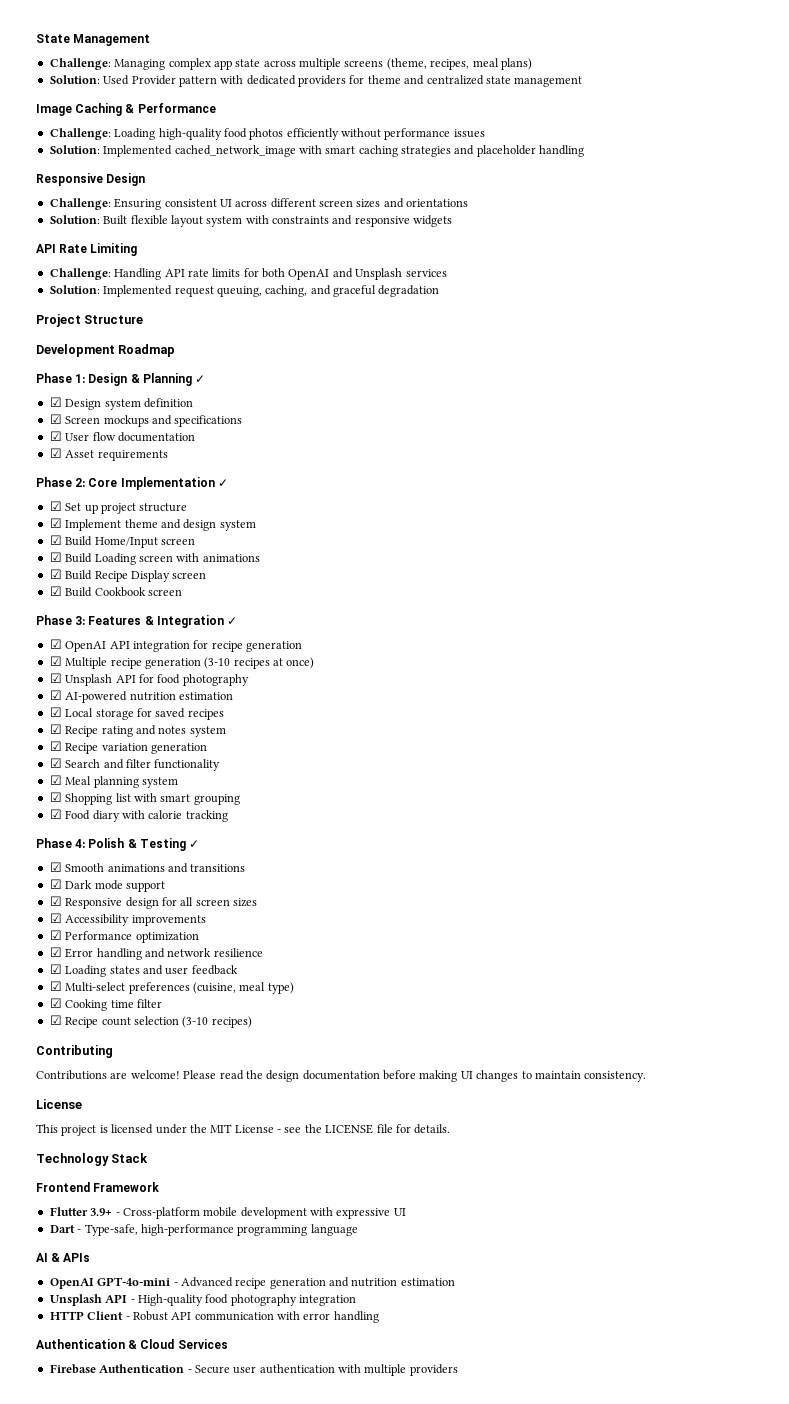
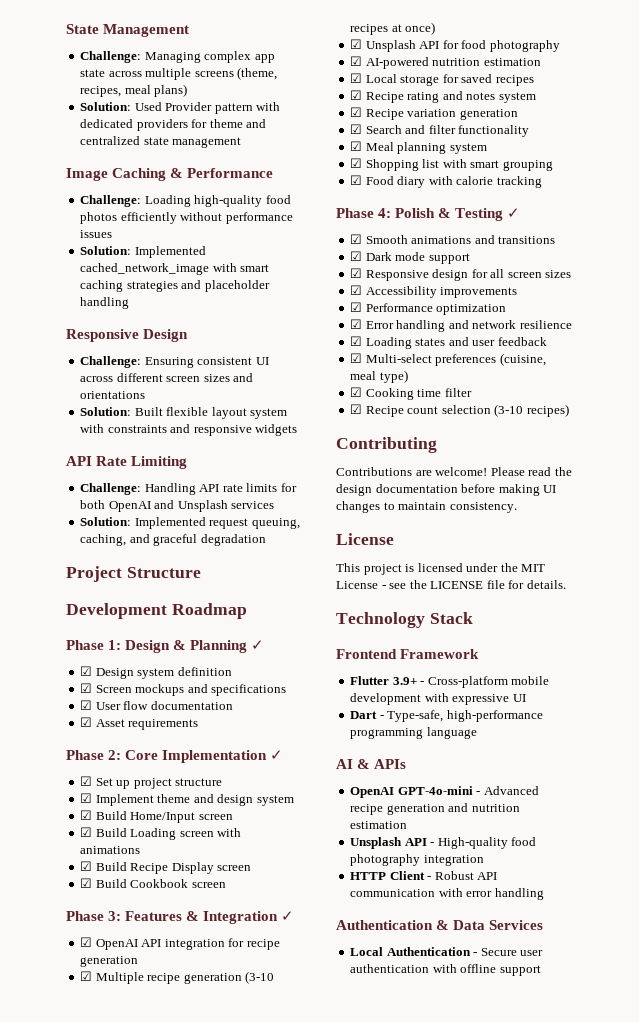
[140,1339,175,1349] Cloud -> [453,920,486,930] Data
[49,1364,96,1374] Firebase -> [350,947,384,956] Local
[364,1364,458,1376] multiple providers -> [460,964,541,976] offline support

